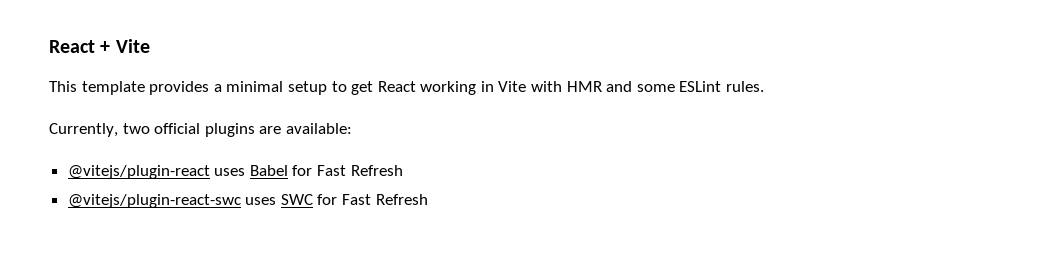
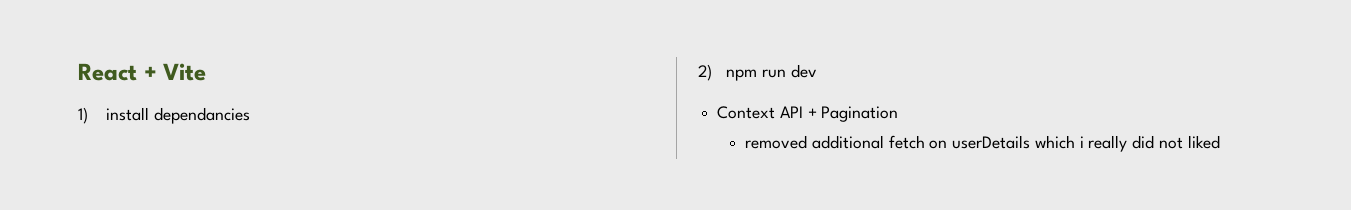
[49,81,765,95] [49,123,352,137] [67,165,403,179] [67,194,428,208] This template provides a minimal setup to get React working in Vite with HMR and some ESLint rules. // Currently, two official plugins are available: // @vitejs/plugin-react uses Babel for Fast Refresh // @vitejs/plugin-react-swc uses SWC for Fast Refresh -> [78,107,250,124] [698,64,817,81] [717,106,899,122] [745,135,1220,152] 1) install dependancies // 2) npm run dev // Context API + Pagination // removed additional fetch on userDetails which i really did not liked

